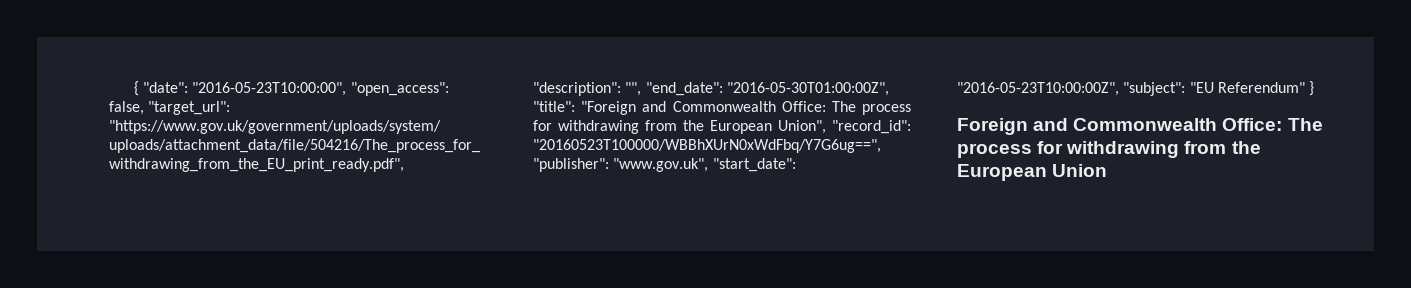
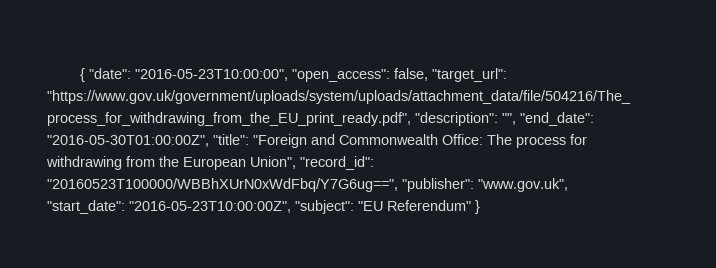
[957,118,1323,135] [957,141,1261,158] [957,164,1108,181] // Foreign and Commonwealth Office: The process for withdrawing from the European Union -> (480, 207) none

